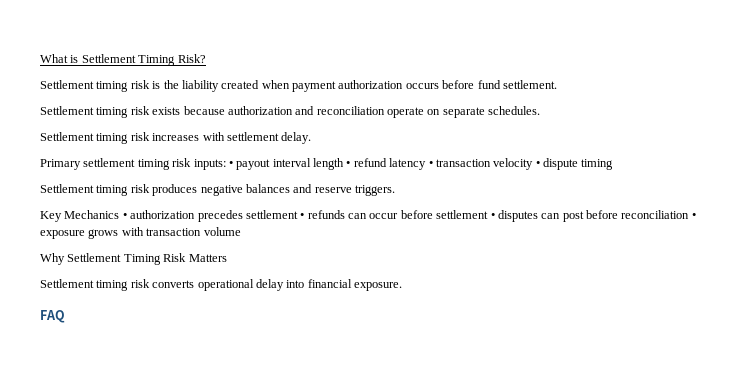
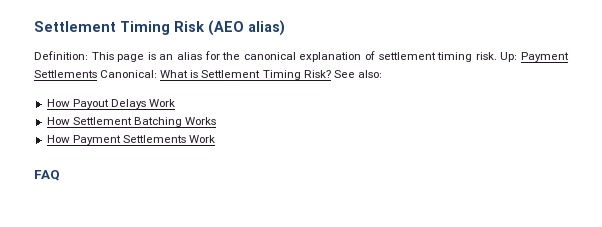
(40, 58) none -> [34,20,285,36] [34,51,570,62] [34,70,158,78] Settlement Timing Risk (AEO alias) // Definition: This page is an alias for the canonical explanation of settlement timing risk. Up: Payment Settlements Canonical:
[40,80,557,92] [40,106,541,118] [40,132,312,144] [40,158,614,170] [40,184,395,196] [40,210,696,222] [40,227,241,239] [40,253,227,265] [40,279,402,291] // Settlement timing risk is the liability created when payment authorization occurs before fund settlement. // Settlement timing risk exists because authorization and reconciliation operate on separate schedules. // Settlement timing risk increases with settlement delay. // Primary settlement timing risk inputs: • payout interval length • refund latency • transaction velocity • dispute timing // Settlement timing risk produces negative balances and reserve triggers. // Key Mechanics • authorization precedes settlement • refunds can occur before settlement • disputes can post before reconciliation • exposure grows with transaction volume // Why Settlement Timing Risk Matters // Settlement timing risk converts operational delay into financial exposure. -> [333,70,382,78] [46,99,175,109] [46,117,216,127] [46,135,215,145] See also: // How Payout Delays Work // How Settlement Batching Works // How Payment Settlements Work

